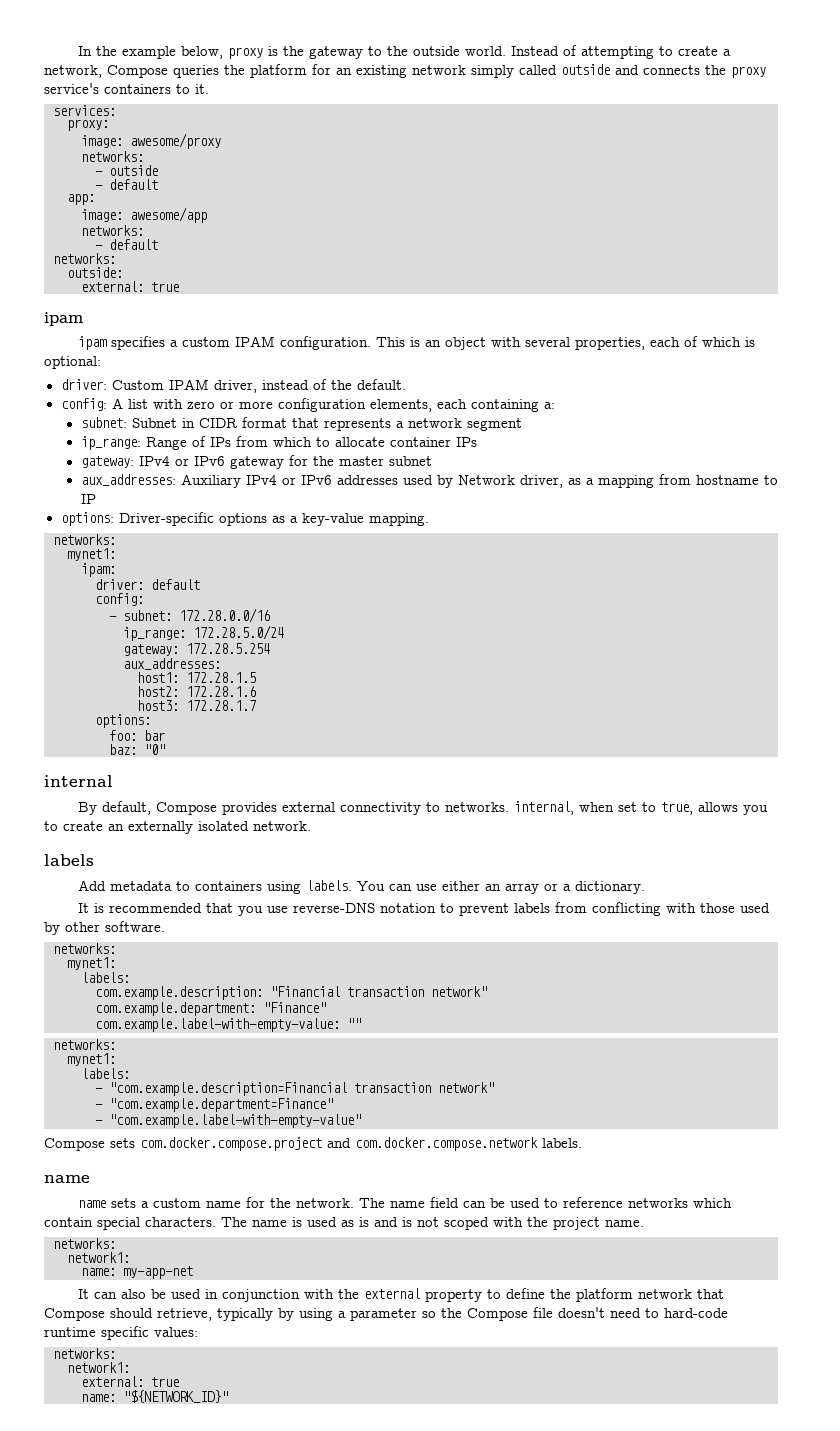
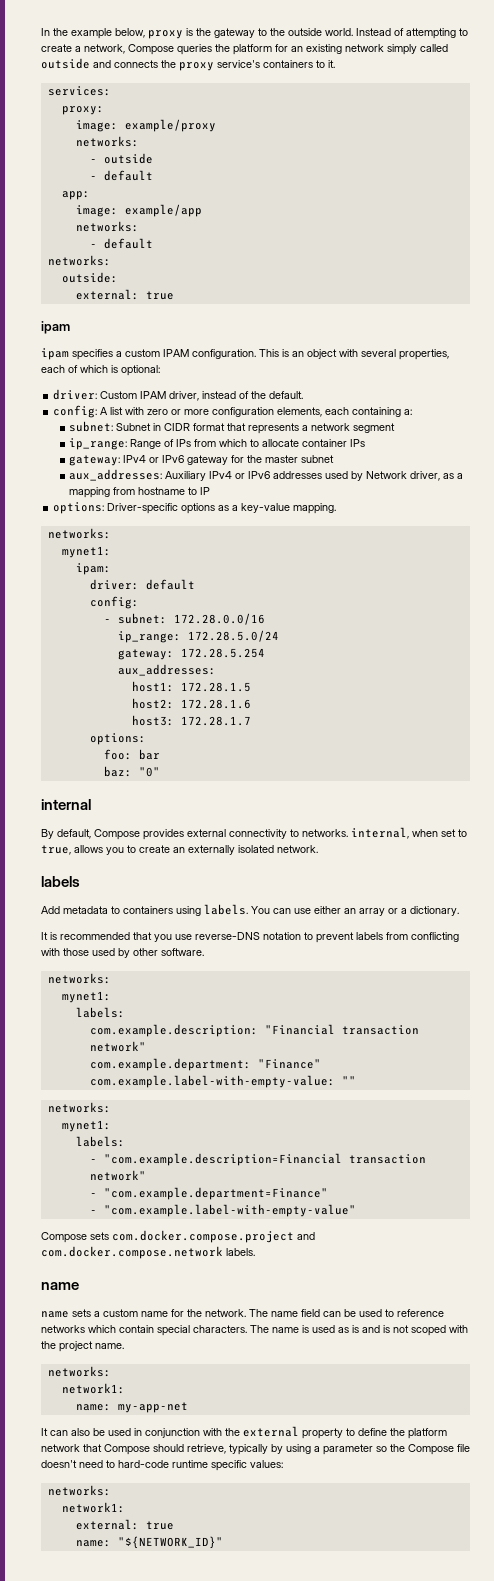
[130,133,221,149] awesome/proxy -> [124,119,216,132] example/proxy
[130,207,207,223] awesome/app -> [124,204,202,217] example/app

